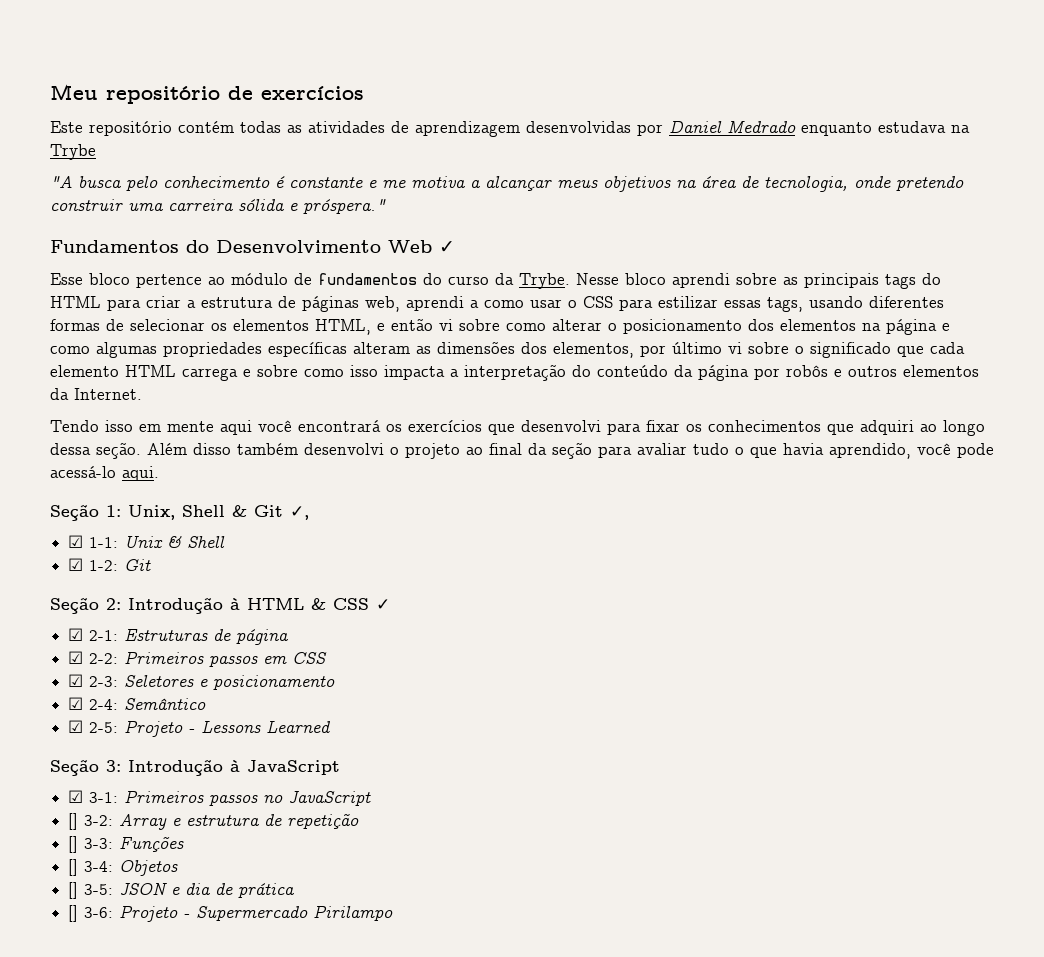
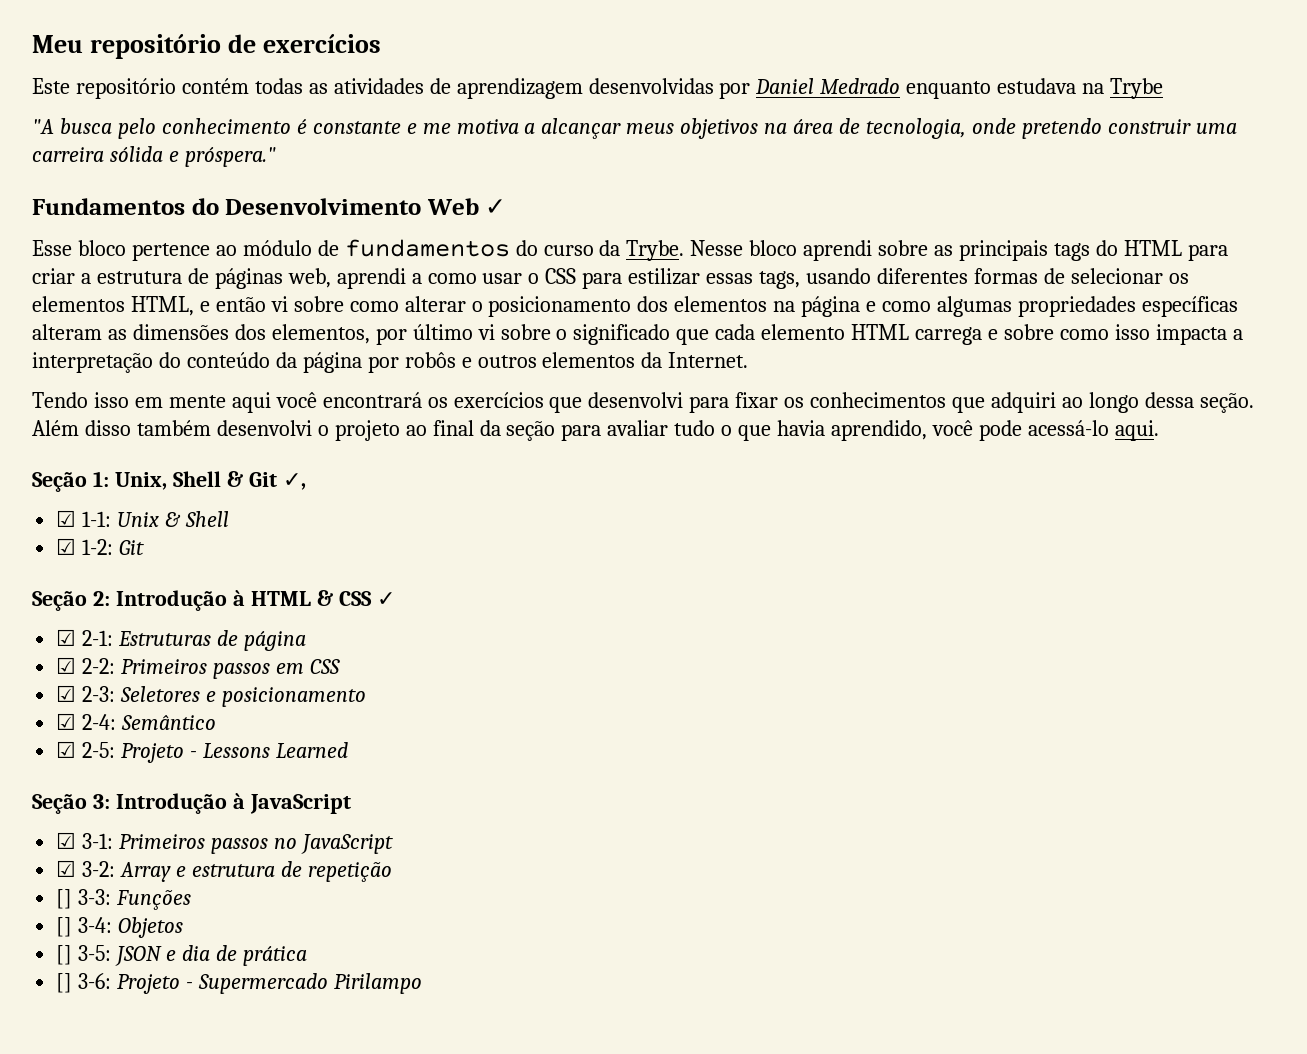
[68,813,79,830] [] -> [56,860,77,877] ☑

